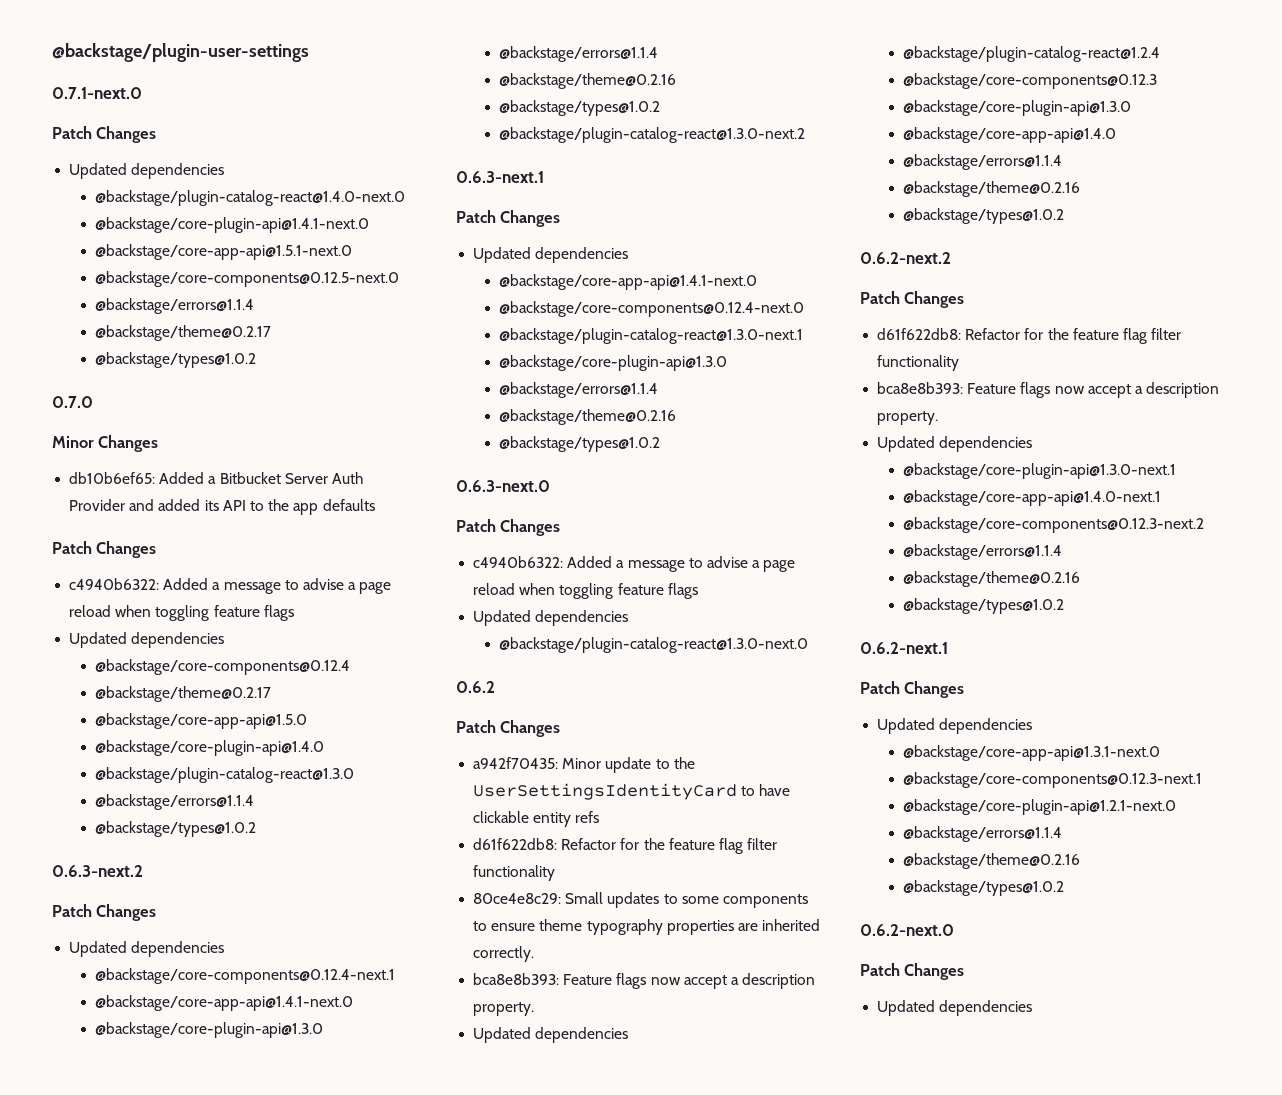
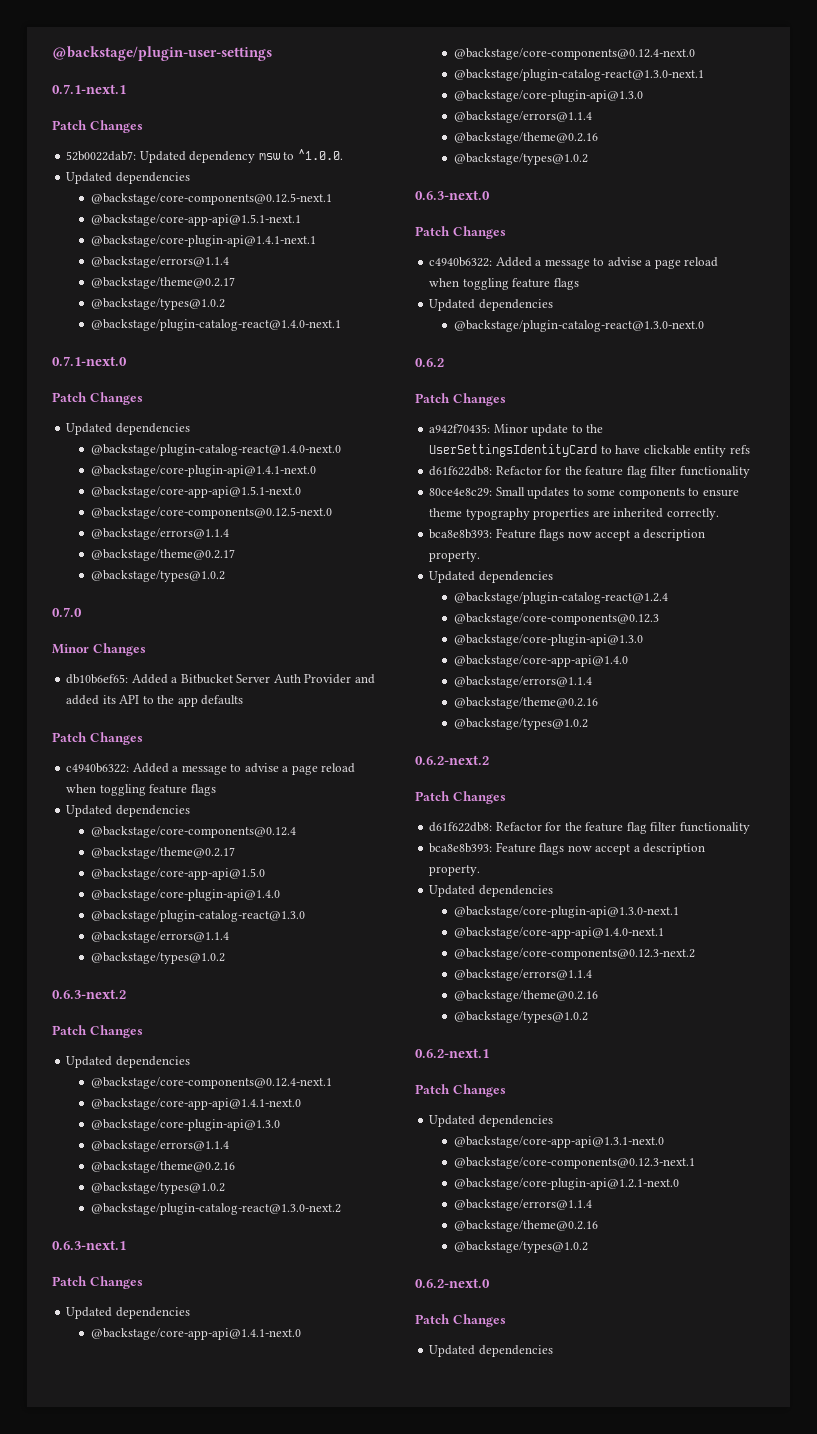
(309, 52) none -> [52,84,126,94] [52,120,143,133] [66,149,343,163] [66,172,190,184] [91,193,333,205] [91,214,302,226] [91,235,317,247] [91,256,230,268] [91,277,236,289] [91,298,226,310] [91,319,342,331] // 0.7.1-next.1 // Patch Changes // 52b0022dab7: Updated dependency msw to ^1.0.0. // Updated dependencies // @backstage/core-components@0.12.5-next.1 // @backstage/core-app-api@1.5.1-next.1 // @backstage/core-plugin-api@1.4.1-next.1 // @backstage/errors@1.1.4 // @backstage/theme@0.2.17 // @backstage/types@1.0.2 // @backstage/plugin-catalog-react@1.4.0-next.1

